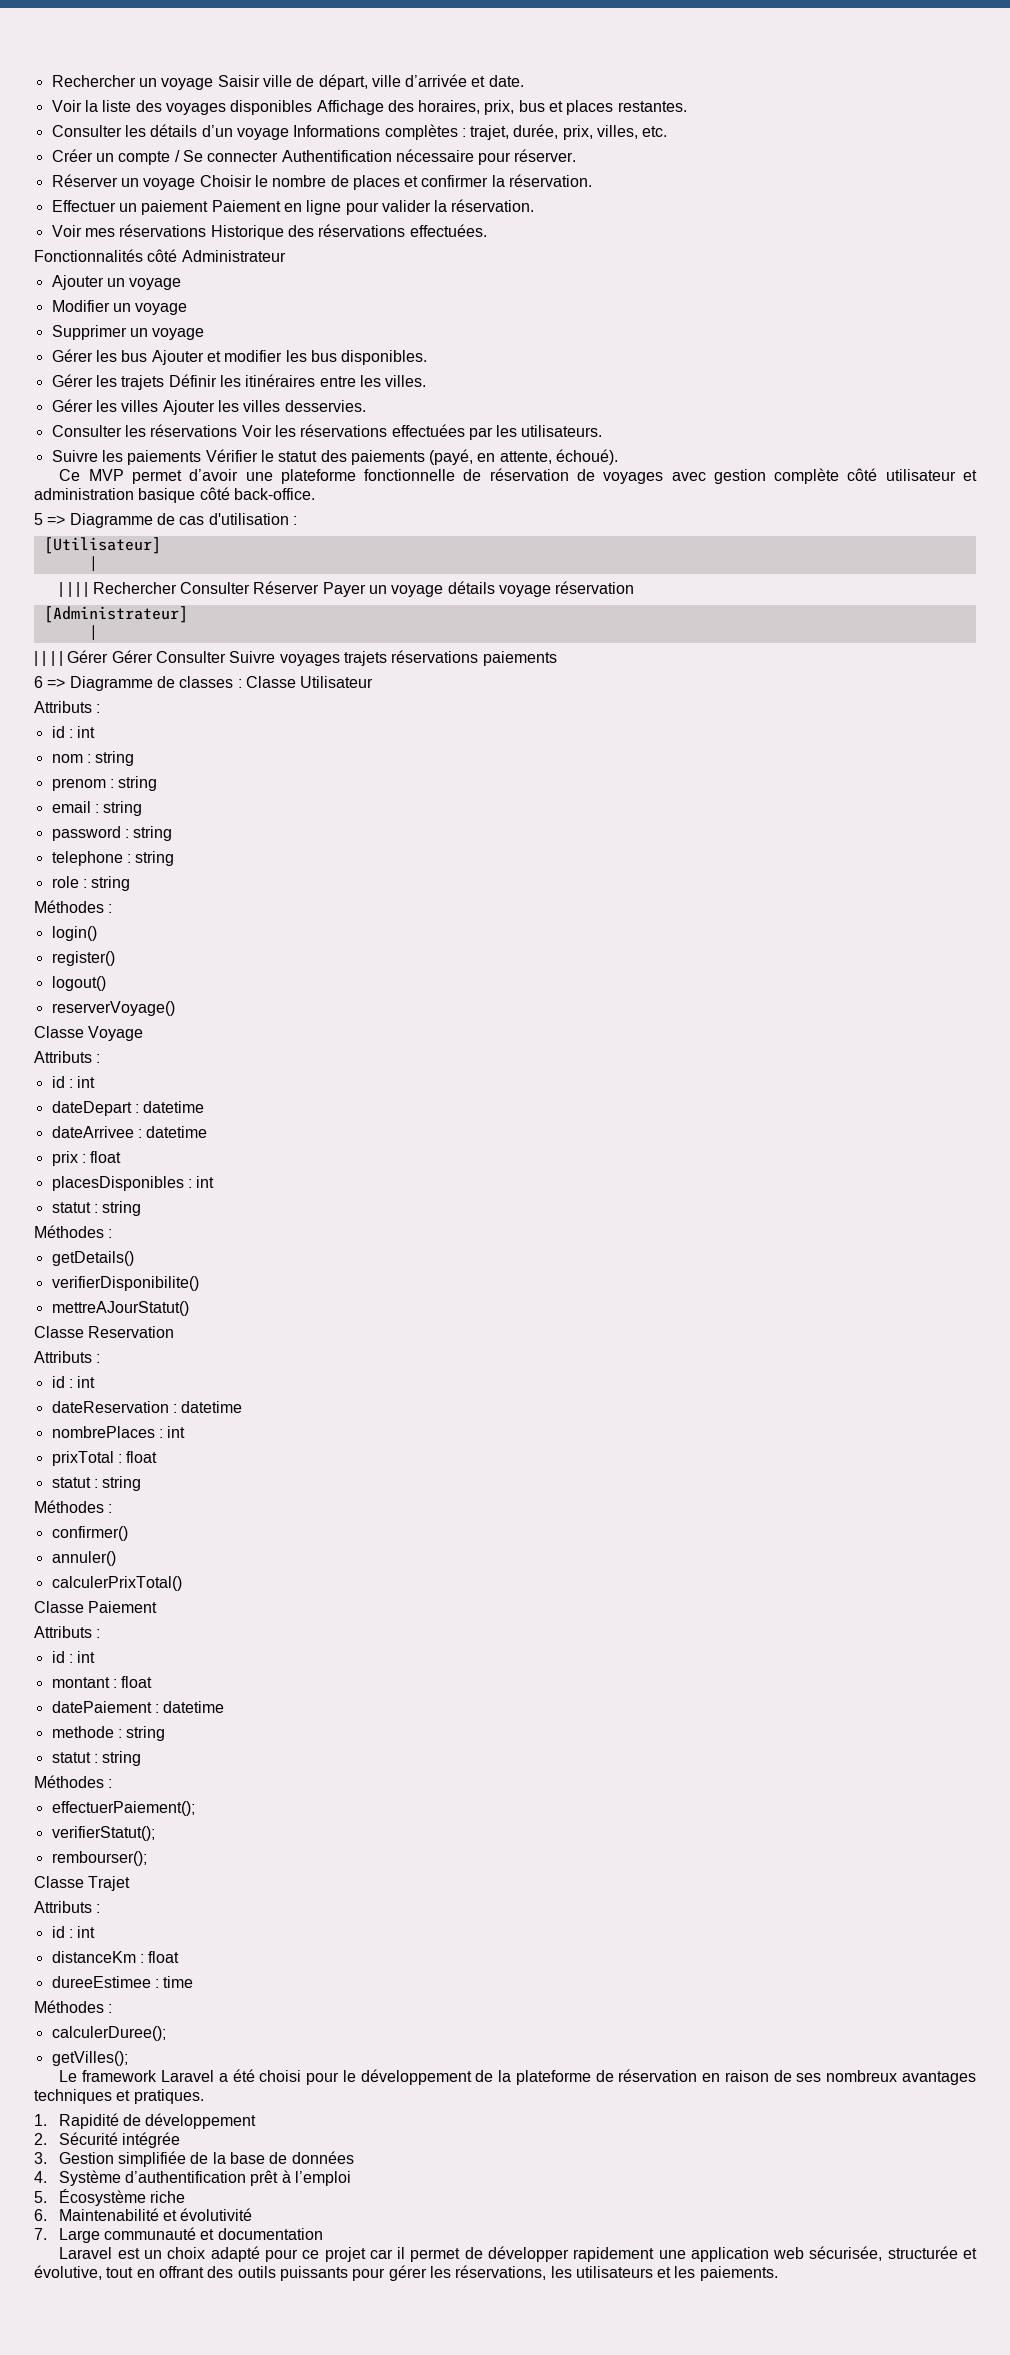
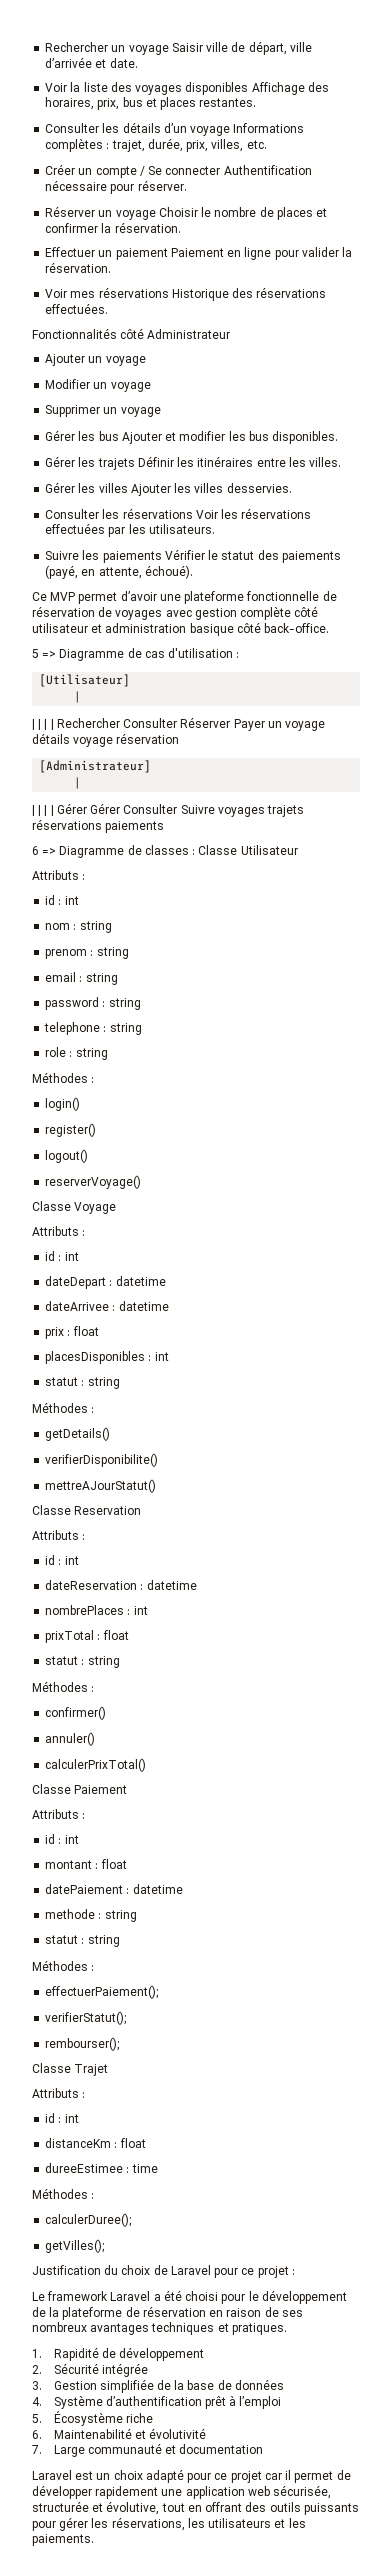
(128, 2058) none -> [32,2265,295,2278] // Justification du choix de Laravel pour ce projet :

